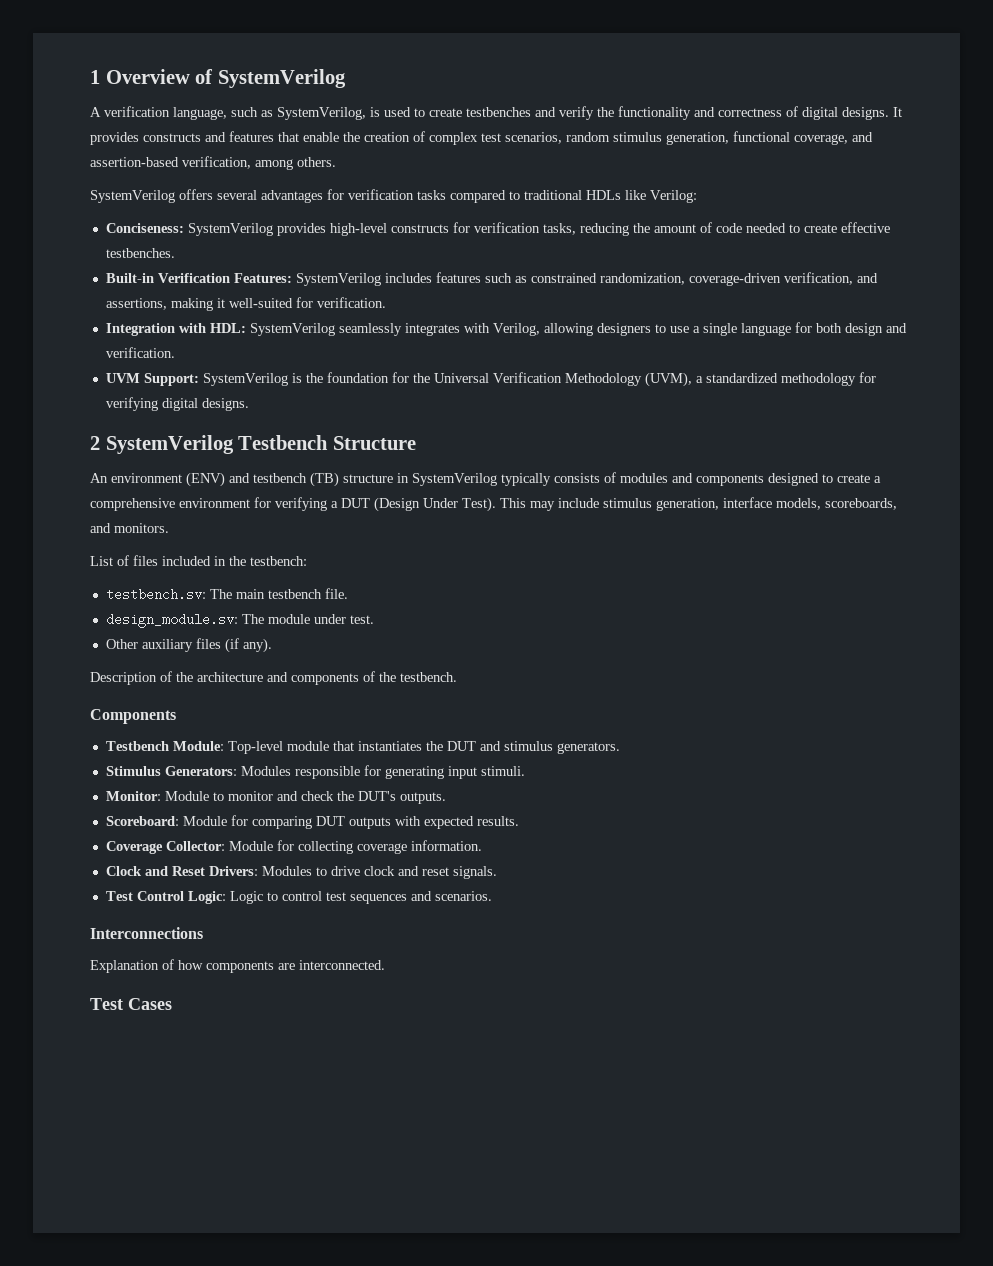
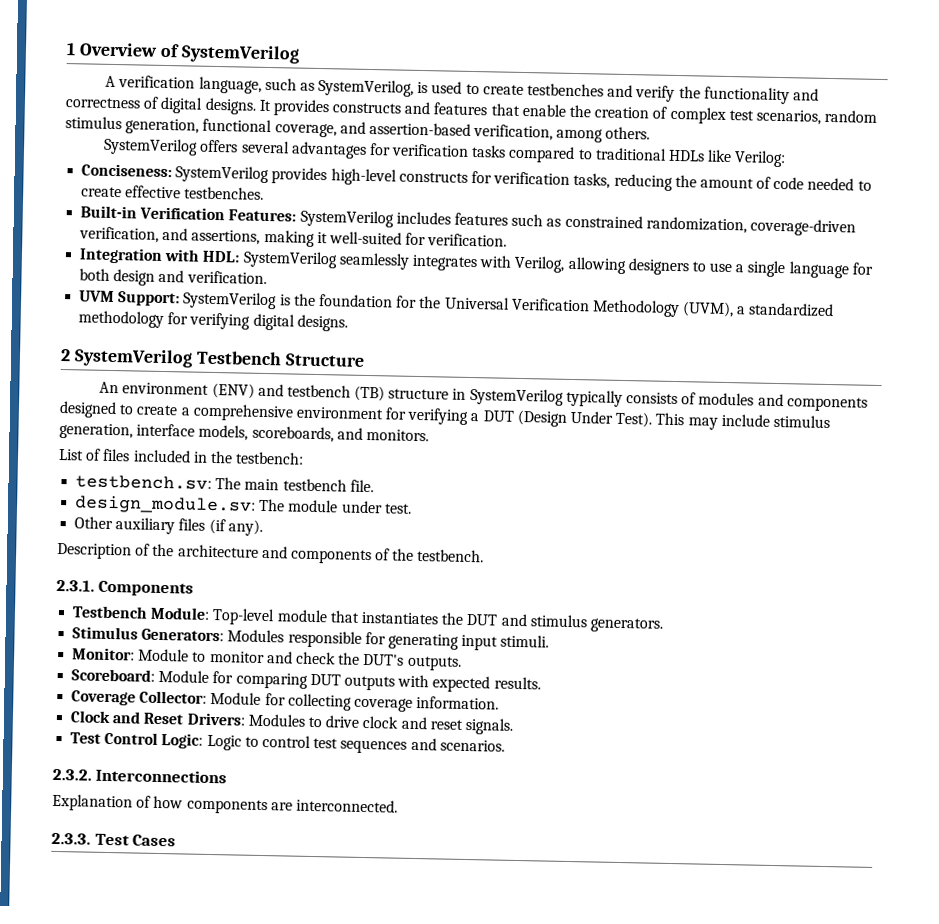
(457, 677) none -> [56,579,95,592] 2.3.1.
(492, 896) none -> [52,768,92,781] 2.3.2.
(385, 965) none -> [51,832,91,845] 2.3.3.

